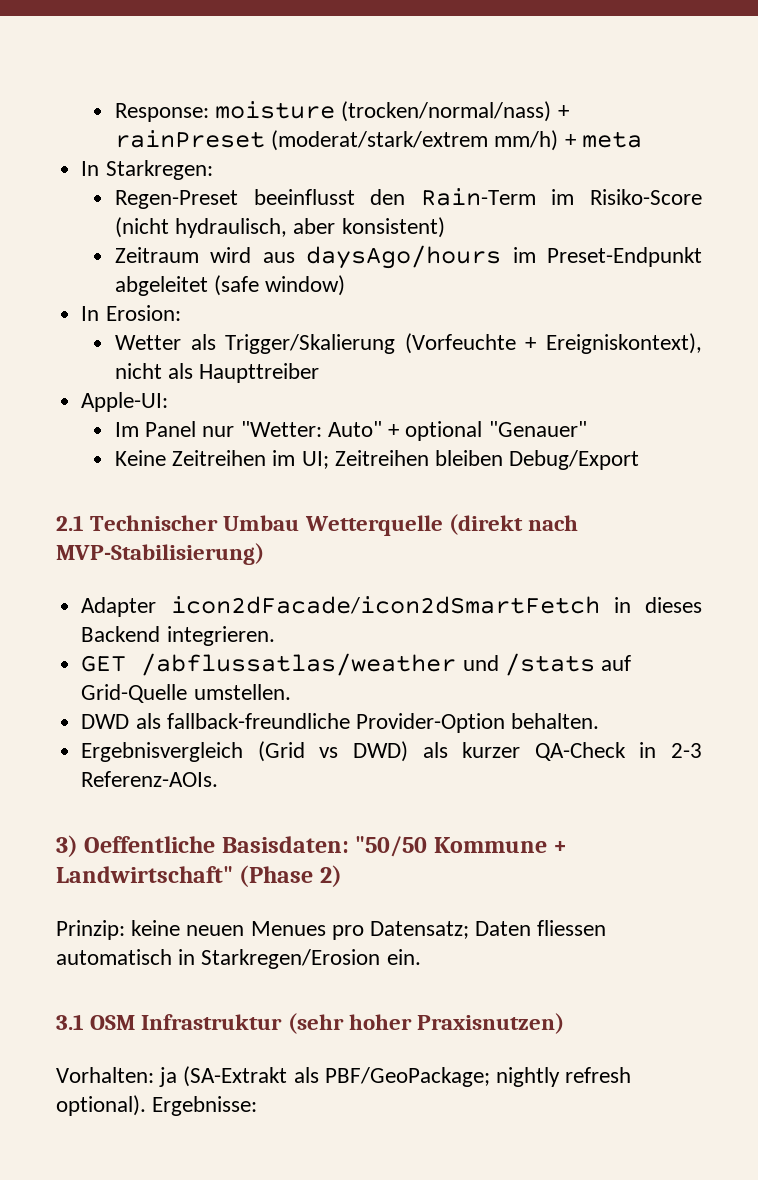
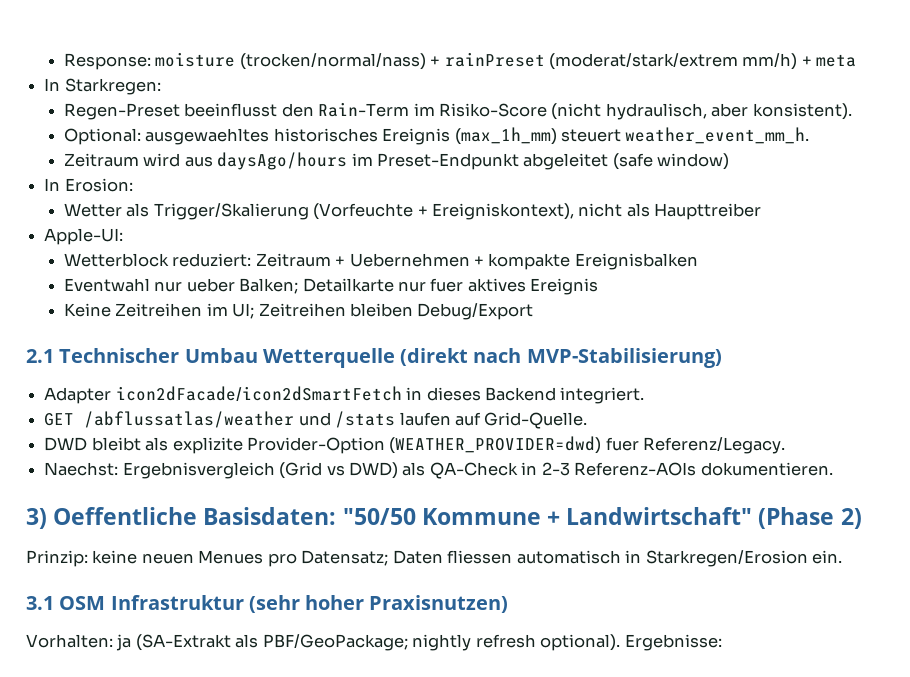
[341,217,445,238] konsistent) -> [752,103,852,120] [63,127,810,145] konsistent). // Optional: ausgewaehltes historisches Ereignis (max_1h_mm) steuert weather_event_mm_h.
[115,421,587,441] Im Panel nur "Wetter: Auto" + optional "Genauer" -> [63,253,698,270] [63,278,599,295] Wetterblock reduziert: Zeitraum + Uebernehmen + kompakte Ereignisbalken // Eventwahl nur ueber Balken; Detailkarte nur fuer aktives Ereignis
[166,626,275,646] integrieren. -> [560,387,645,404] integriert.
[600,655,631,671] [81,684,291,703] [81,713,600,733] auf Grid-Quelle umstellen. // DWD als fallback-freundliche Provider-Option behalten. // -> [399,412,588,429] [44,436,786,454] [44,462,119,476] laufen auf Grid-Quelle. // DWD bleibt als explizite Provider-Option (WEATHER_PROVIDER=dwd) fuer Referenz/Legacy. // Naechst:
[462,742,521,758] kurzer -> (426, 469) none
[81,771,219,787] Referenz-AOIs. -> [574,462,833,476] Referenz-AOIs dokumentieren.

